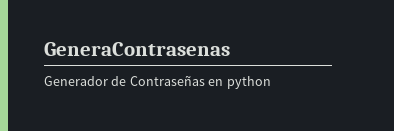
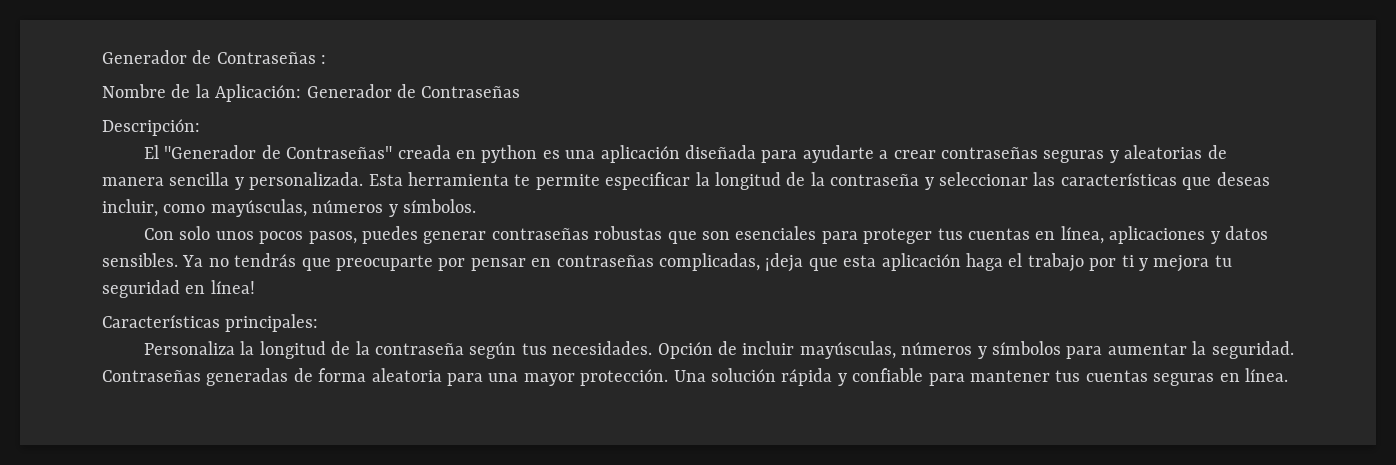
[44,42,230,56] [44,76,271,89] GeneraContrasenas // Generador de Contraseñas en python -> [102,50,327,64] [102,84,521,102] [102,119,200,136] [144,145,1227,163] [102,172,1270,190] [102,199,476,217] [144,226,1269,244] [102,253,1232,272] [102,280,255,298] [102,314,319,332] [144,341,1294,359] [102,368,1288,386] Generador de Contraseñas : // Nombre de la Aplicación: Generador de Contraseñas // Descripción: // El "Generador de Contraseñas" creada en python es una aplicación diseñada para ayudarte a crear contraseñas seguras y aleatorias de manera sencilla y personalizada. Esta herramienta te permite especificar la longitud de la contraseña y seleccionar las características que deseas incluir, como mayúsculas, números y símbolos. // Con solo unos pocos pasos, puedes generar contraseñas robustas que son esenciales para proteger tus cuentas en línea, aplicaciones y datos sensibles. Ya no tendrás que preocuparte por pensar en contraseñas complicadas, ¡deja que esta aplicación haga el trabajo por ti y mejora tu seguridad en línea! // Características principales: // Personaliza la longitud de la contraseña según tus necesidades. Opción de incluir mayúsculas, números y símbolos para aumentar la seguridad. Contraseñas generadas de forma aleatoria para una mayor protección. Una solución rápida y confiable para mantener tus cuentas seguras en línea.

